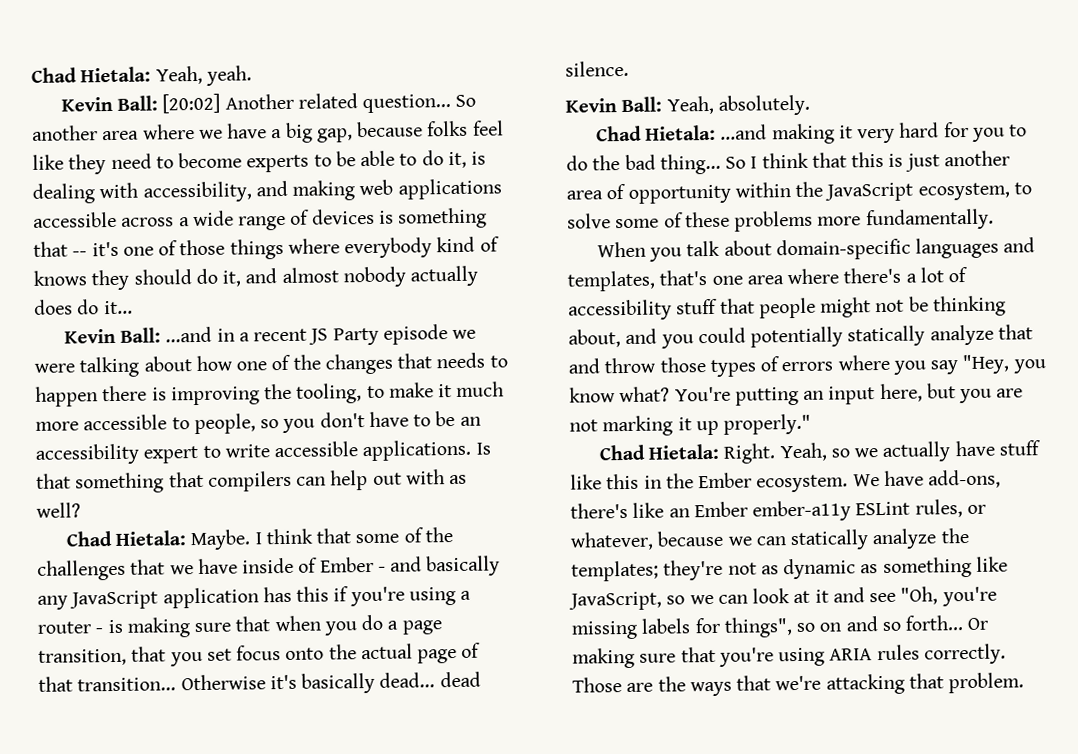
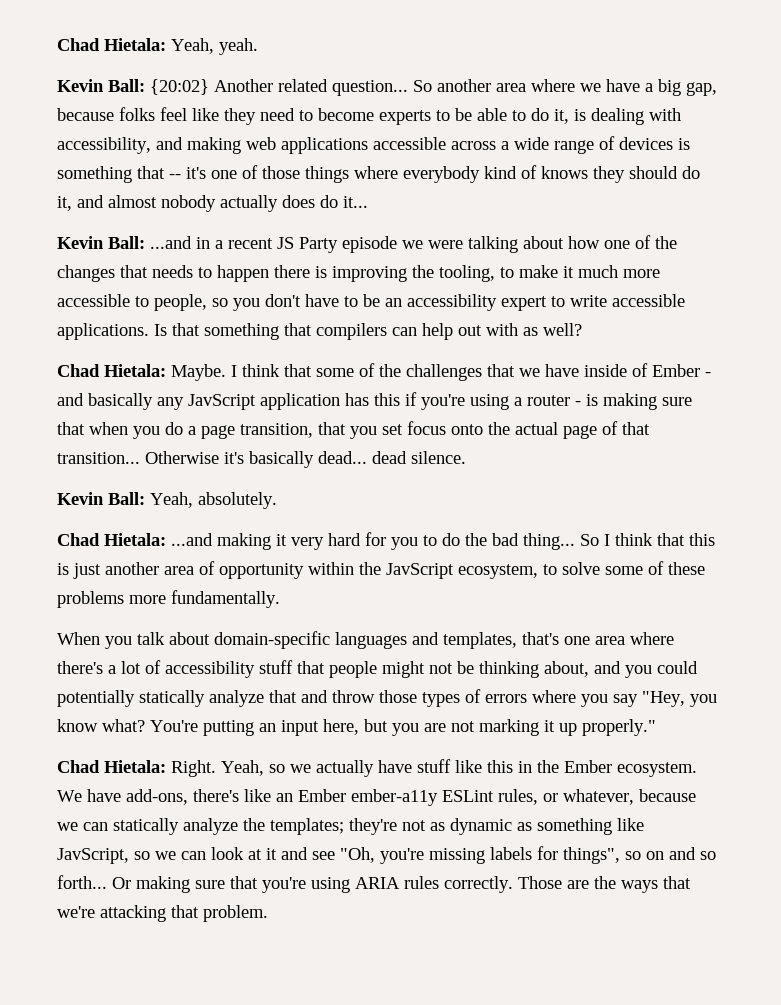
[162,93,221,114] [20:02] -> [150,79,209,95] {20:02}
[69,590,159,610] JavaScript -> [188,394,256,410] JavScript
[824,182,914,202] JavaScript -> [386,563,454,579] JavScript
[568,591,662,611] JavaScript, -> [57,848,129,864] JavScript,

